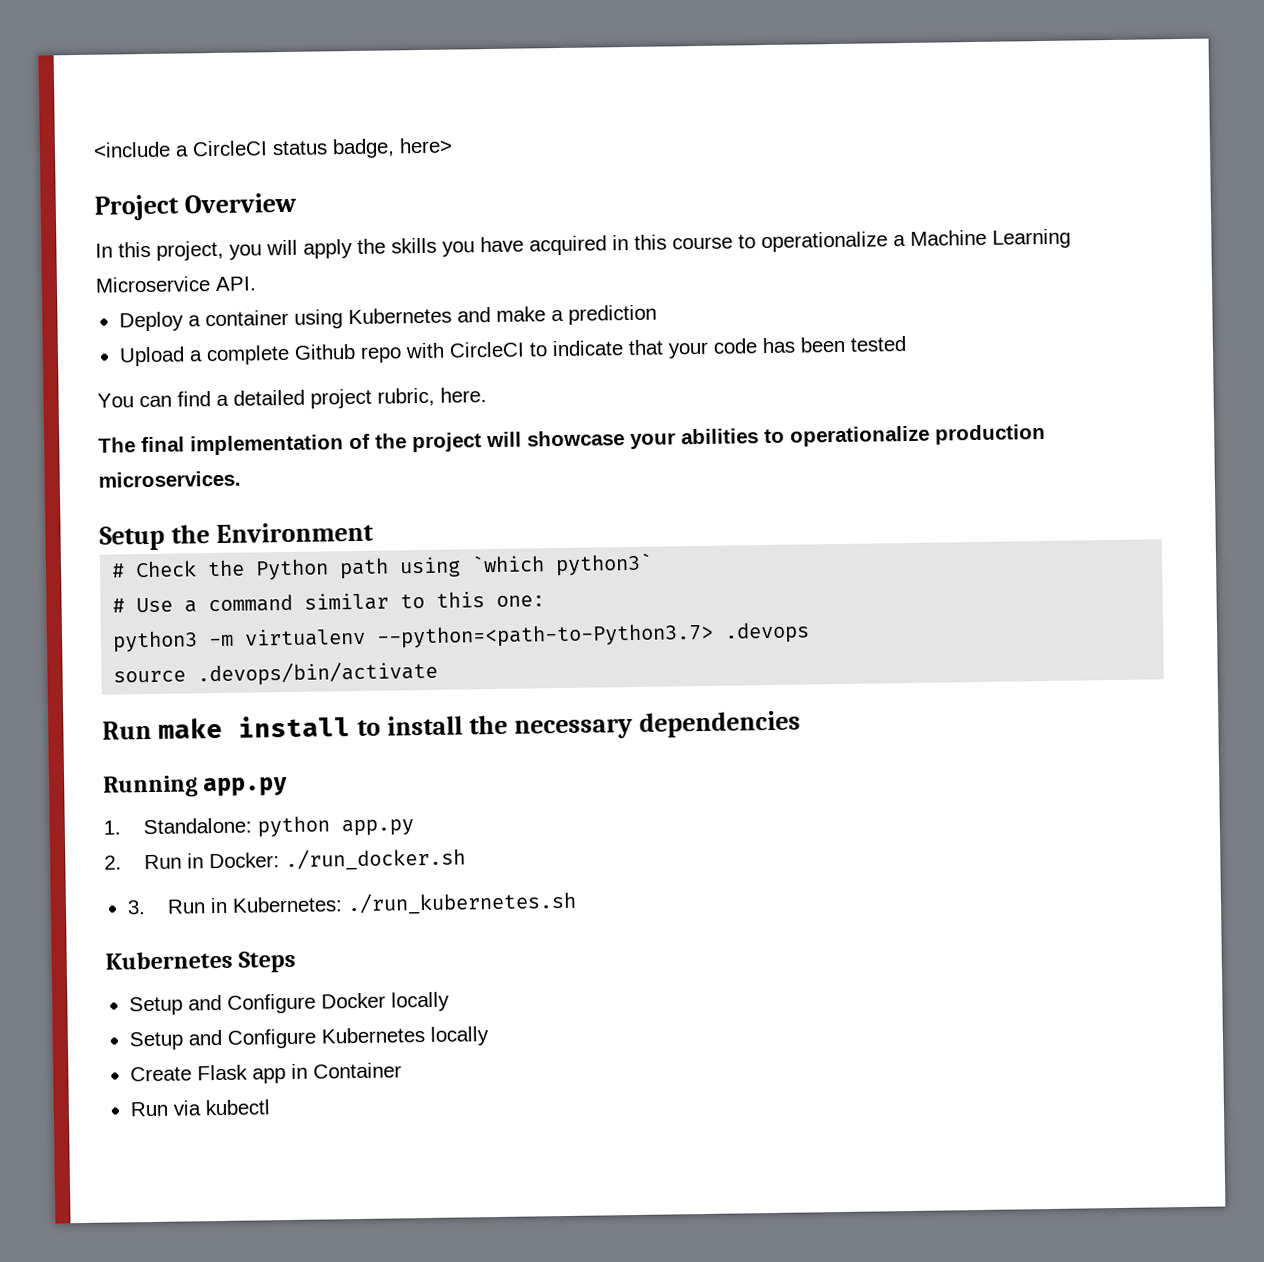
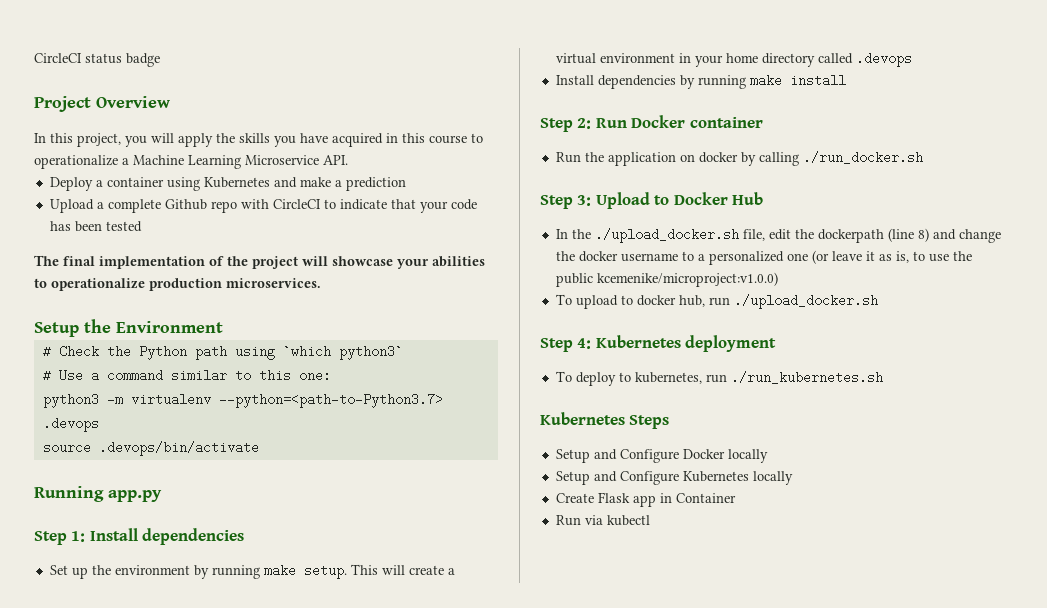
[93,137,453,159] <include a CircleCI status badge, here> -> [34,53,160,67] CircleCI status badge
[97,387,487,409] // You can find a detailed project rubric, here. -> (142, 226) none
[102,710,802,740] [103,775,289,798] [103,815,415,838] [104,847,467,872] [126,896,343,915] Run make install to install the necessary dependencies // Running app.py // 1. Standalone: python app.py // 2. Run in Docker: ./run_docker.sh // 3. Run in Kubernetes: -> [34,486,162,502] [34,528,245,545] [49,564,455,579] [555,52,912,67] [555,74,846,89] [540,115,763,132] [555,151,923,166] [540,192,764,209] [555,228,1001,243] [555,250,972,265] [555,272,778,287] [555,294,878,309] [540,335,777,352] [555,371,727,386] Running app.py // Step 1: Install dependencies // Set up the environment by running make setup. This will create a virtual environment in your home directory called .devops // Install dependencies by running make install // Step 2: Run Docker container // Run the application on docker by calling ./run_docker.sh // Step 3: Upload to Docker Hub // In the ./upload_docker.sh file, edit the dockerpath (line 8) and change the docker username to a personalized one (or leave it as is, to use the public kcemenike/microproject:v1.0.0) // To upload to docker hub, run ./upload_docker.sh // Step 4: Kubernetes deployment // To deploy to kubernetes, run

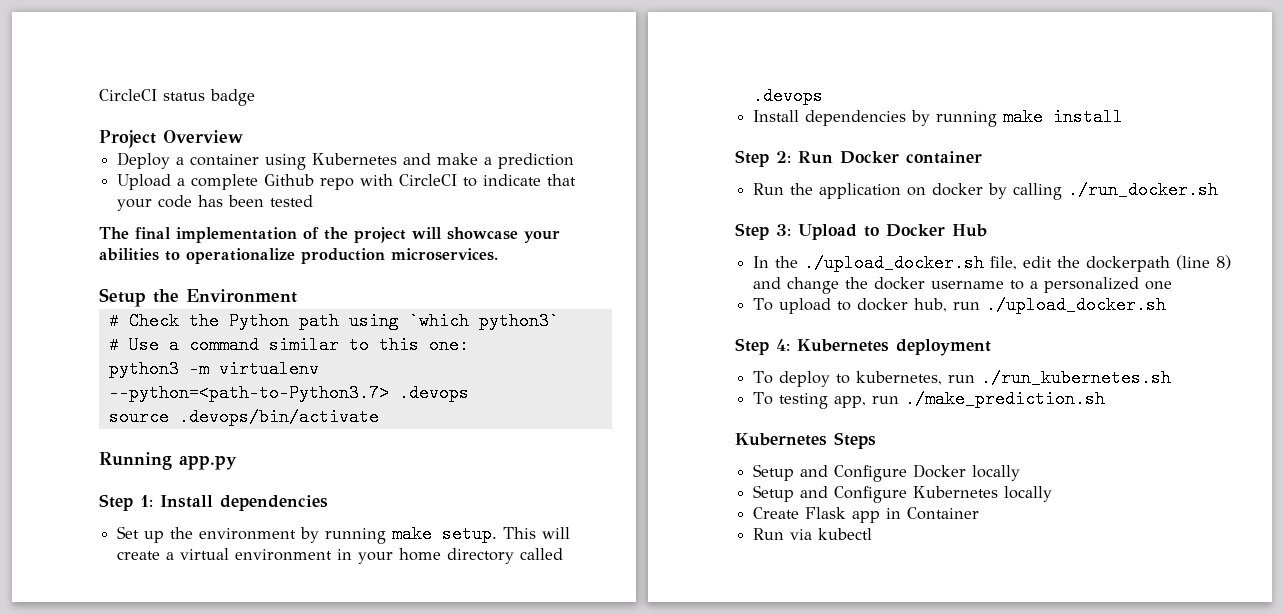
[34,133,483,147] [34,155,348,169] // In this project, you will apply the skills you have acquired in this course to operationalize a Machine Learning Microservice API. -> (243, 136) none
[811,250,972,264] [555,272,778,287] (or leave it as is, to use the public kcemenike/microproject:v1.0.0) -> (1173, 285) none
(883, 377) none -> [753,390,1106,409] // To testing app, run ./make_prediction.sh

